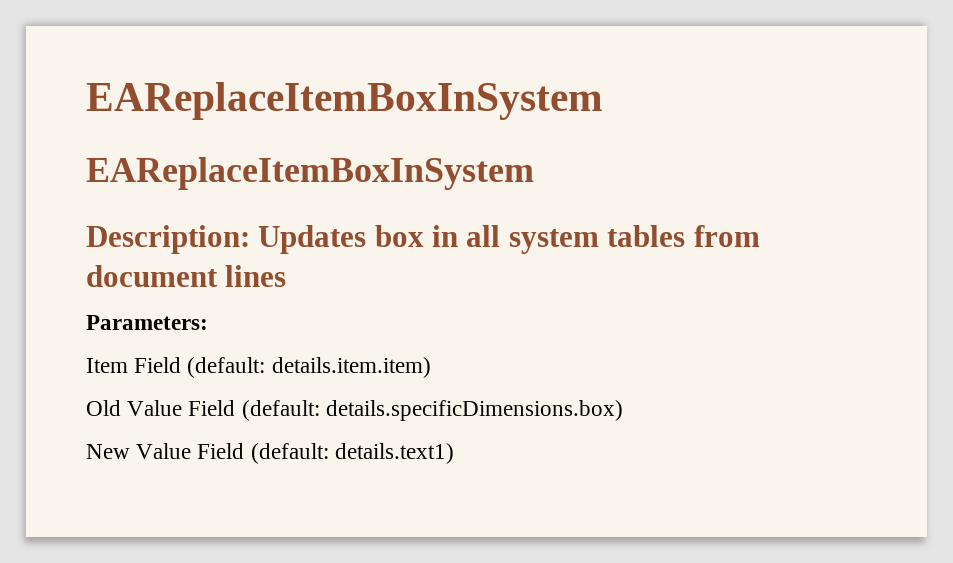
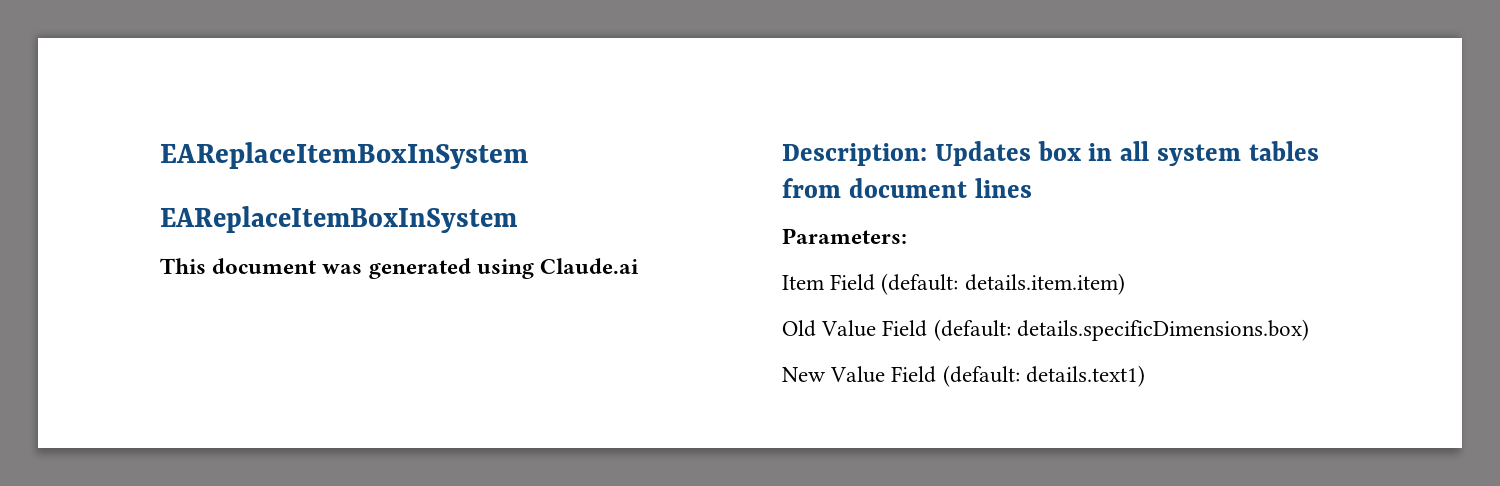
(534, 173) none -> [160,258,640,279] // This document was generated using Claude.ai

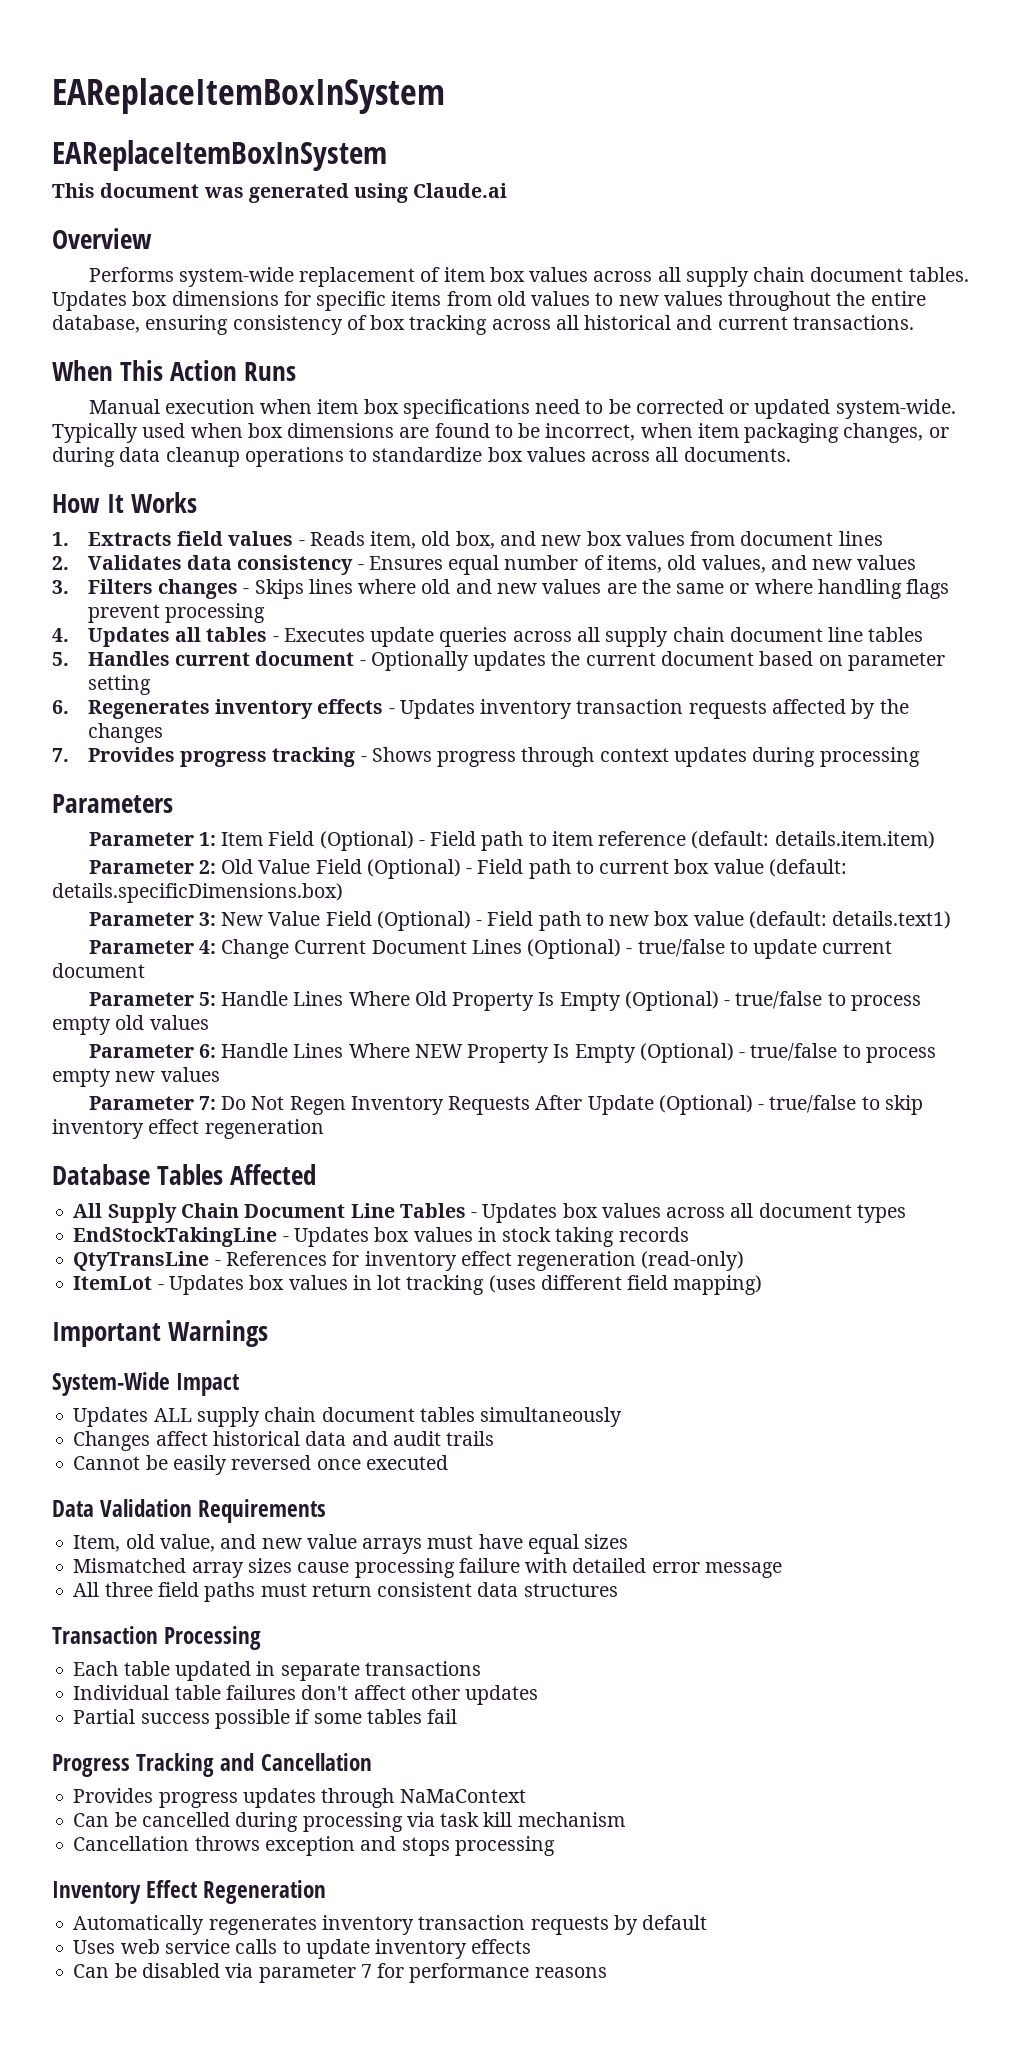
[782,141,1319,166] [782,178,1032,198] [782,228,907,244] [782,274,876,291] Description: Updates box in all system tables from document lines // Parameters: // Item Field -> [52,228,152,249] [88,267,969,287] [52,291,926,311] [52,315,914,335] [52,360,297,381] [88,399,956,419] [52,423,949,443] [52,447,791,467] [52,492,198,513] [52,531,883,549] [52,555,917,575] [52,579,950,599] [87,603,266,623] [52,627,924,647] [52,651,945,671] [87,675,151,695] [52,699,909,719] [87,723,163,743] [52,747,920,767] [52,794,173,813] [88,831,687,851] Overview // Performs system-wide replacement of item box values across all supply chain document tables. Updates box dimensions for specific items from old values to new values throughout the entire database, ensuring consistency of box tracking across all historical and current transactions. // When This Action Runs // Manual execution when item box specifications need to be corrected or updated system-wide. Typically used when box dimensions are found to be incorrect, when item packaging changes, or during data cleanup operations to standardize box values across all documents. // How It Works // 1. Extracts field values - Reads item, old box, and new box values from document lines // 2. Validates data consistency - Ensures equal number of items, old values, and new values // 3. Filters changes - Skips lines where old and new values are the same or where handling flags prevent processing // 4. Updates all tables - Executes update queries across all supply chain document line tables // 5. Handles current document - Optionally updates the current document based on parameter setting // 6. Regenerates inventory effects - Updates inventory transaction requests affected by the changes // 7. Provides progress tracking - Shows progress through context updates during processing // Parameters // Parameter 1: Item Field (Optional) - Field path to item reference
(1125, 284) none -> [88,860,216,874] Parameter 2:
(928, 328) none -> [366,859,764,879] (Optional) - Field path to current box value
(1309, 330) none -> [88,912,216,926] Parameter 3:
[942,365,1145,387] (default: details.text1) -> [376,911,952,931] [88,939,893,959] [52,963,145,978] [88,991,921,1011] [52,1015,209,1035] [88,1043,936,1063] [52,1067,220,1087] [88,1095,923,1115] [52,1119,324,1139] [52,1164,317,1185] [73,1203,906,1223] [73,1227,689,1247] [73,1251,745,1271] [73,1275,763,1295] [52,1320,269,1347] [52,1372,240,1396] [73,1407,623,1427] [73,1431,495,1451] [73,1455,448,1475] [52,1499,327,1523] [73,1534,629,1554] [73,1558,782,1578] [73,1582,618,1602] [52,1626,262,1650] [73,1661,481,1681] [73,1685,539,1705] [73,1709,458,1729] [52,1753,372,1777] [73,1788,526,1808] [73,1812,625,1832] [73,1836,555,1856] [52,1880,327,1904] [73,1915,708,1935] [73,1939,532,1959] [73,1963,607,1983] (Optional) - Field path to new box value (default: details.text1) // Parameter 4: Change Current Document Lines (Optional) - true/false to update current document // Parameter 5: Handle Lines Where Old Property Is Empty (Optional) - true/false to process empty old values // Parameter 6: Handle Lines Where NEW Property Is Empty (Optional) - true/false to process empty new values // Parameter 7: Do Not Regen Inventory Requests After Update (Optional) - true/false to skip inventory effect regeneration // Database Tables Affected // All Supply Chain Document Line Tables - Updates box values across all document types // EndStockTakingLine - Updates box values in stock taking records // QtyTransLine - References for inventory effect regeneration (read-only) // ItemLot - Updates box values in lot tracking (uses different field mapping) // Important Warnings // System-Wide Impact // Updates ALL supply chain document tables simultaneously // Changes affect historical data and audit trails // Cannot be easily reversed once executed // Data Validation Requirements // Item, old value, and new value arrays must have equal sizes // Mismatched array sizes cause processing failure with detailed error message // All three field paths must return consistent data structures // Transaction Processing // Each table updated in separate transactions // Individual table failures don't affect other updates // Partial success possible if some tables fail // Progress Tracking and Cancellation // Provides progress updates through NaMaContext // Can be cancelled during processing via task kill mechanism // Cancellation throws exception and stops processing // Inventory Effect Regeneration // Automatically regenerates inventory transaction requests by default // Uses web service calls to update inventory effects // Can be disabled via parameter 7 for performance reasons

